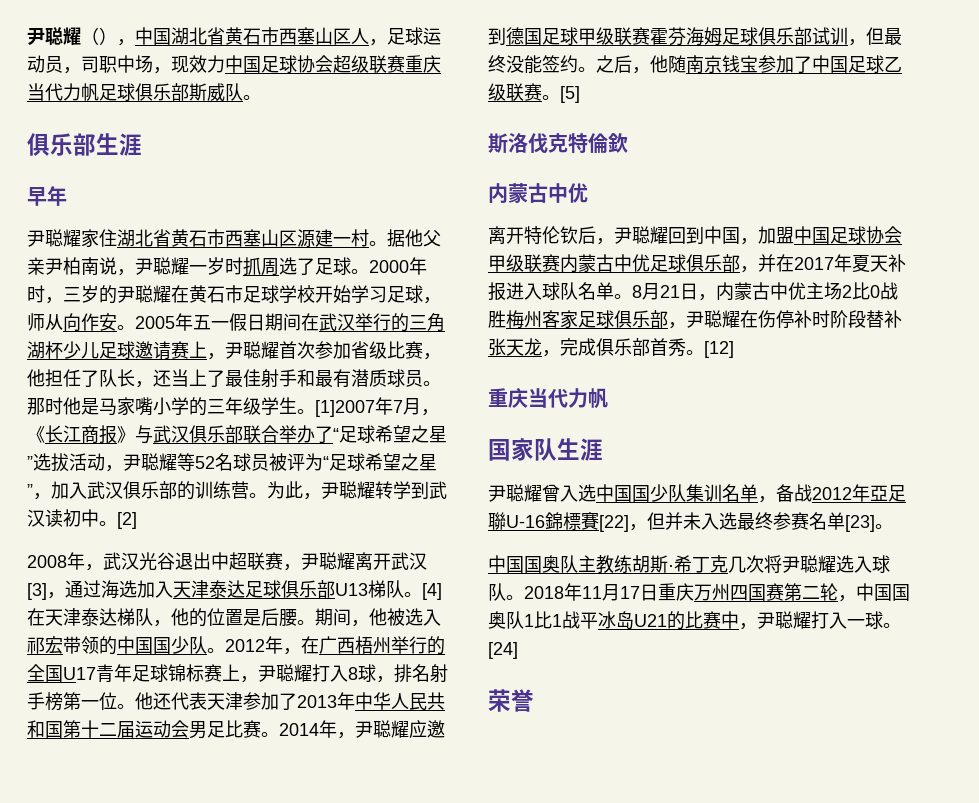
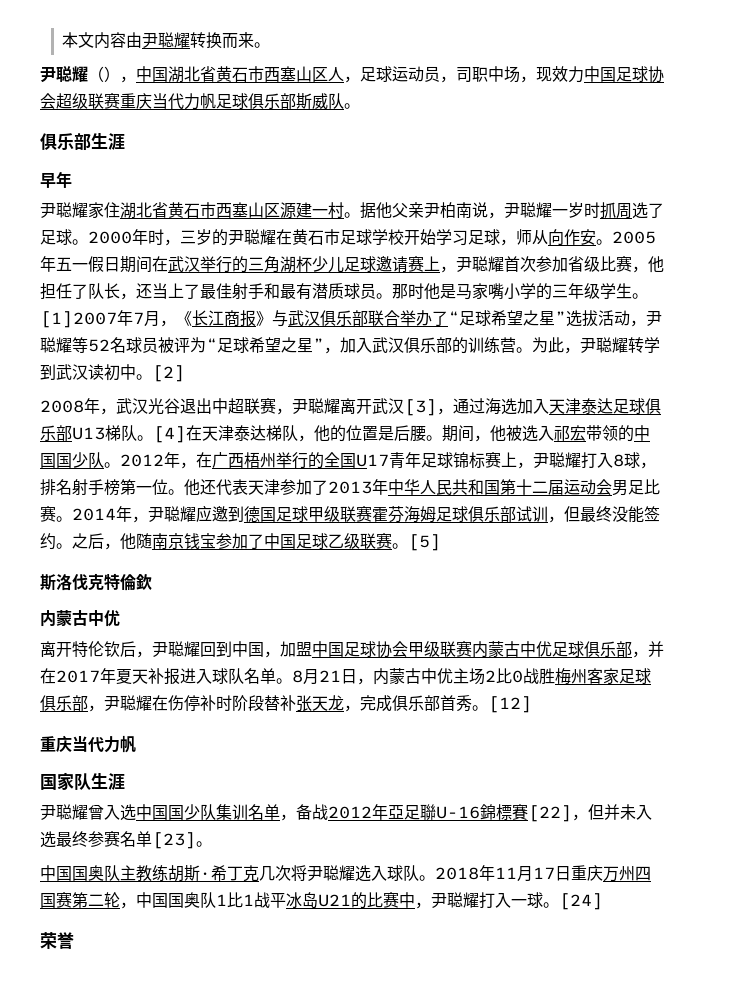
(27, 37) none -> [62,32,271,49] 本文内容由尹聪耀转换而来。 //

